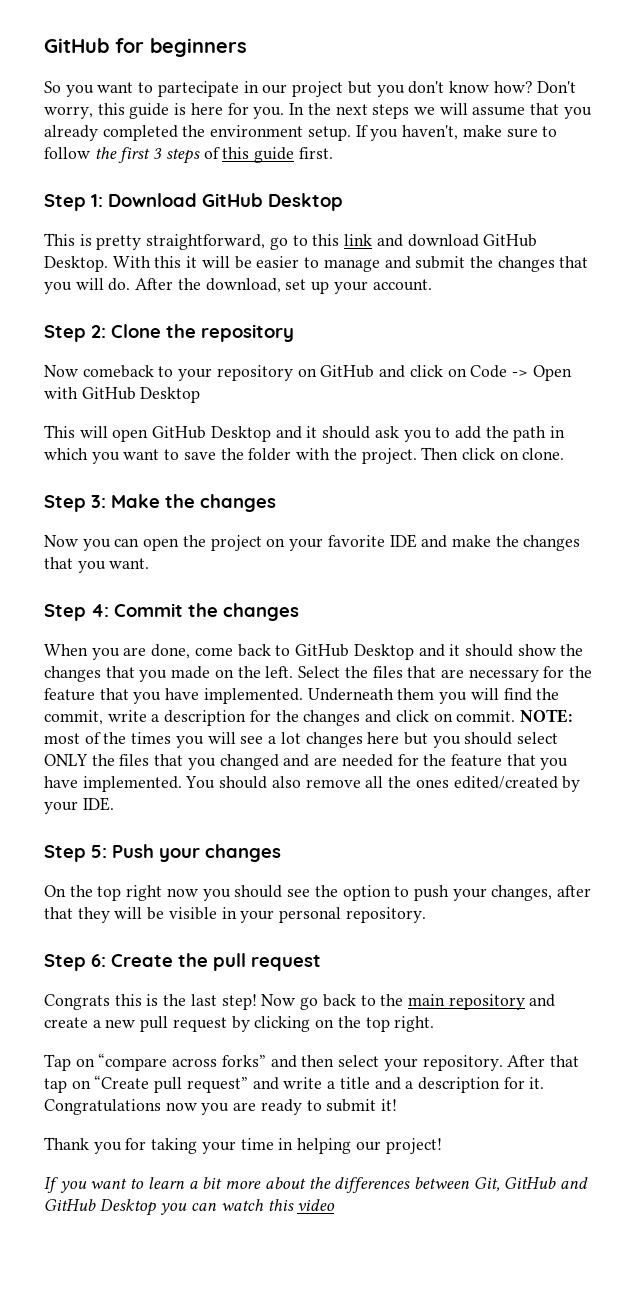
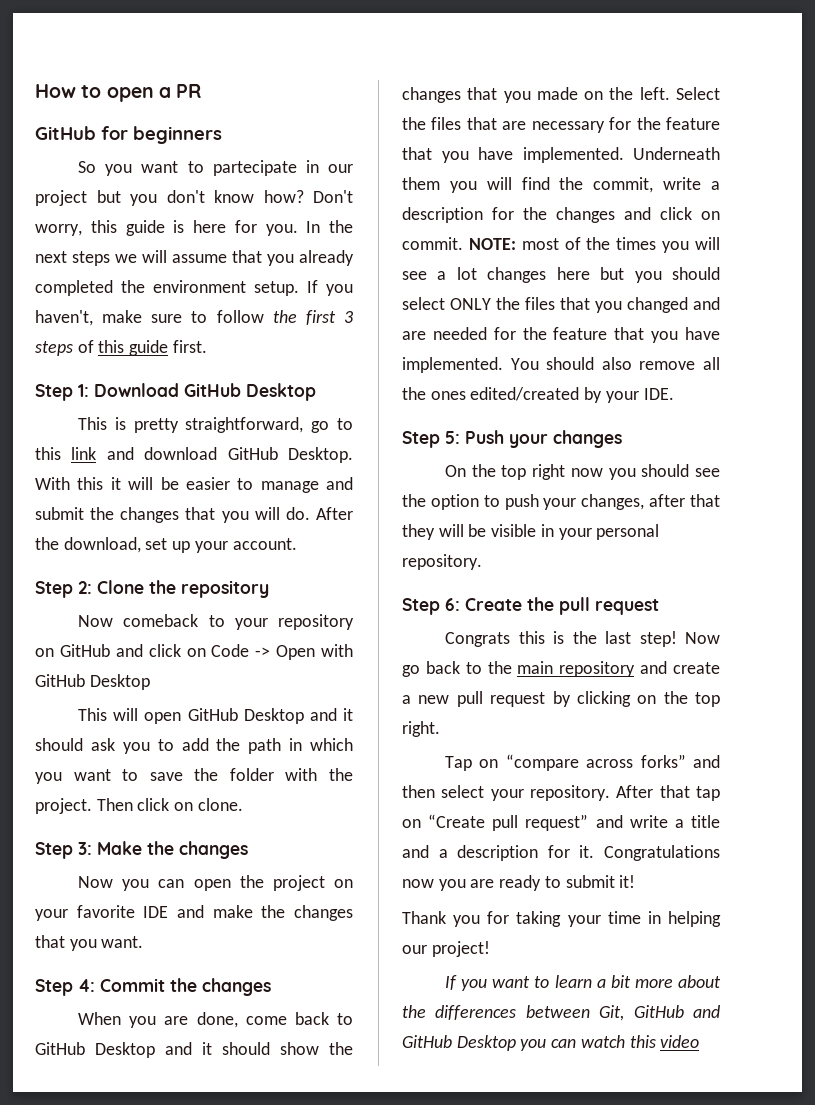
(44, 45) none -> [35,84,202,102] How to open a PR //

